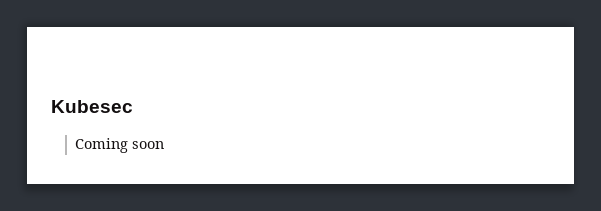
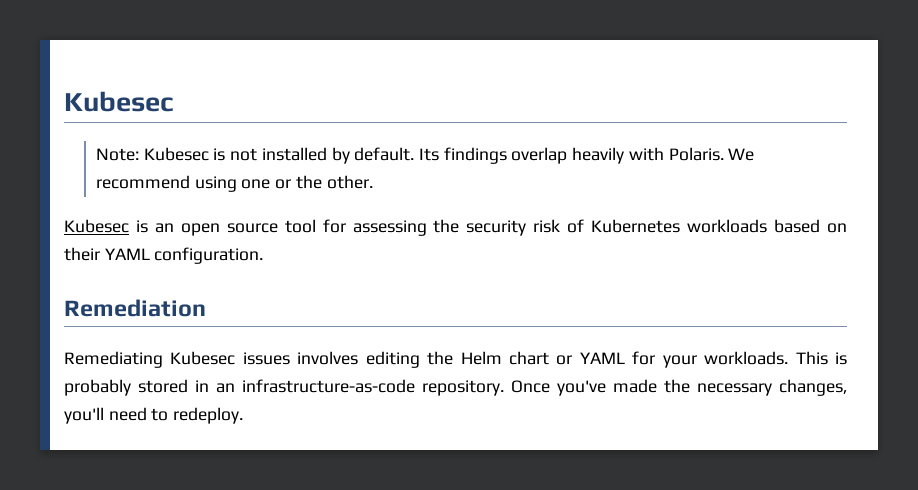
[75,138,165,153] Coming soon -> [95,147,755,164] [95,175,373,192] [64,219,847,236] [64,247,264,264] [64,299,206,317] [64,351,848,368] [64,379,847,396] [64,407,244,424] Note: Kubesec is not installed by default. Its findings overlap heavily with Polaris. We recommend using one or the other. // Kubesec is an open source tool for assessing the security risk of Kubernetes workloads based on their YAML configuration. // Remediation // Remediating Kubesec issues involves editing the Helm chart or YAML for your workloads. This is probably stored in an infrastructure-as-code repository. Once you've made the necessary changes, you'll need to redeploy.

